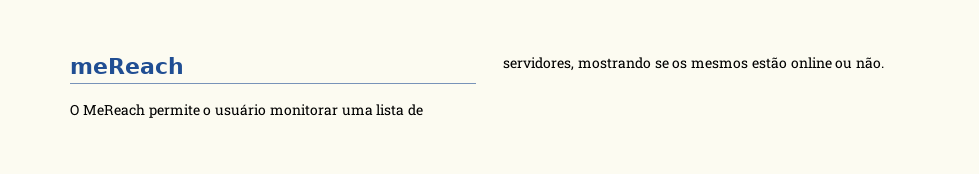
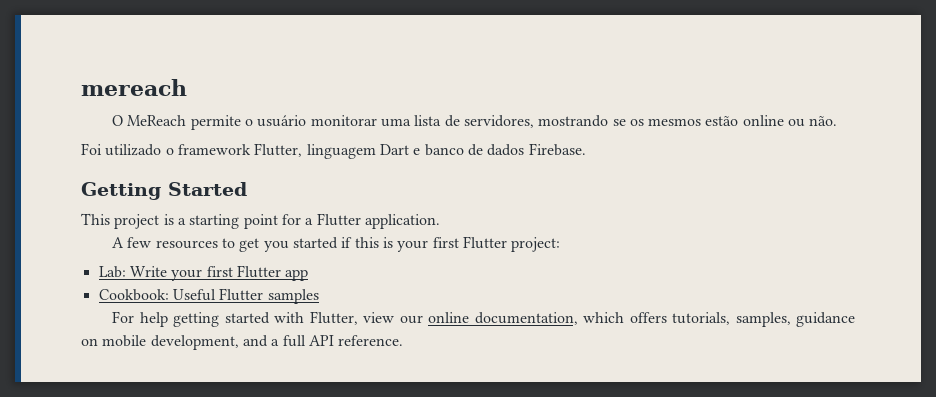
[70,57,184,74] meReach -> [81,79,187,96] mereach
(885, 63) none -> [81,143,586,159] [81,182,247,200] [81,213,440,229] [111,236,561,252] [98,265,309,281] [98,288,319,304] [111,311,856,327] [81,335,404,350] // Foi utilizado o framework Flutter, linguagem Dart e banco de dados Firebase. // Getting Started // This project is a starting point for a Flutter application. // A few resources to get you started if this is your first Flutter project: // Lab: Write your first Flutter app // Cookbook: Useful Flutter samples // For help getting started with Flutter, view our online documentation, which offers tutorials, samples, guidance on mobile development, and a full API reference.

